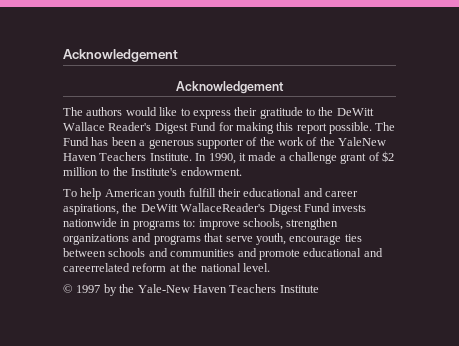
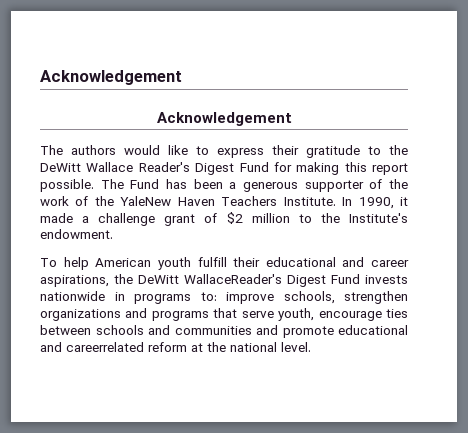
[63,284,319,296] // © 1997 by the Yale-New Haven Teachers Institute -> (311, 347) none

